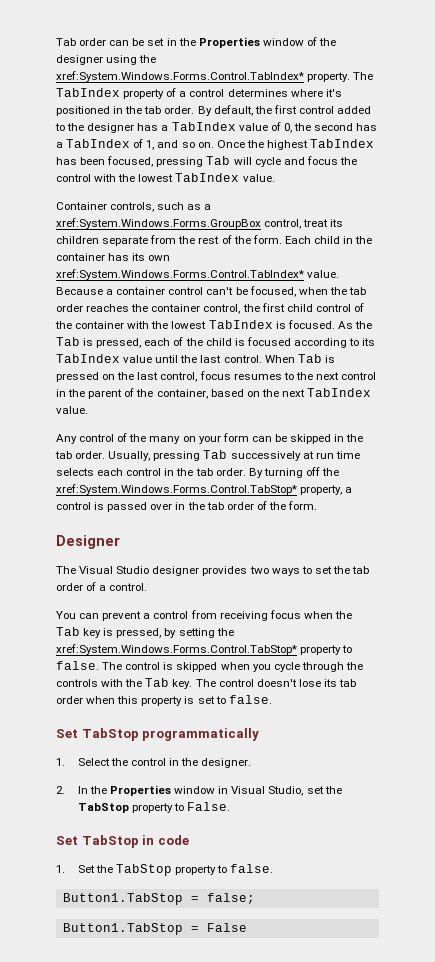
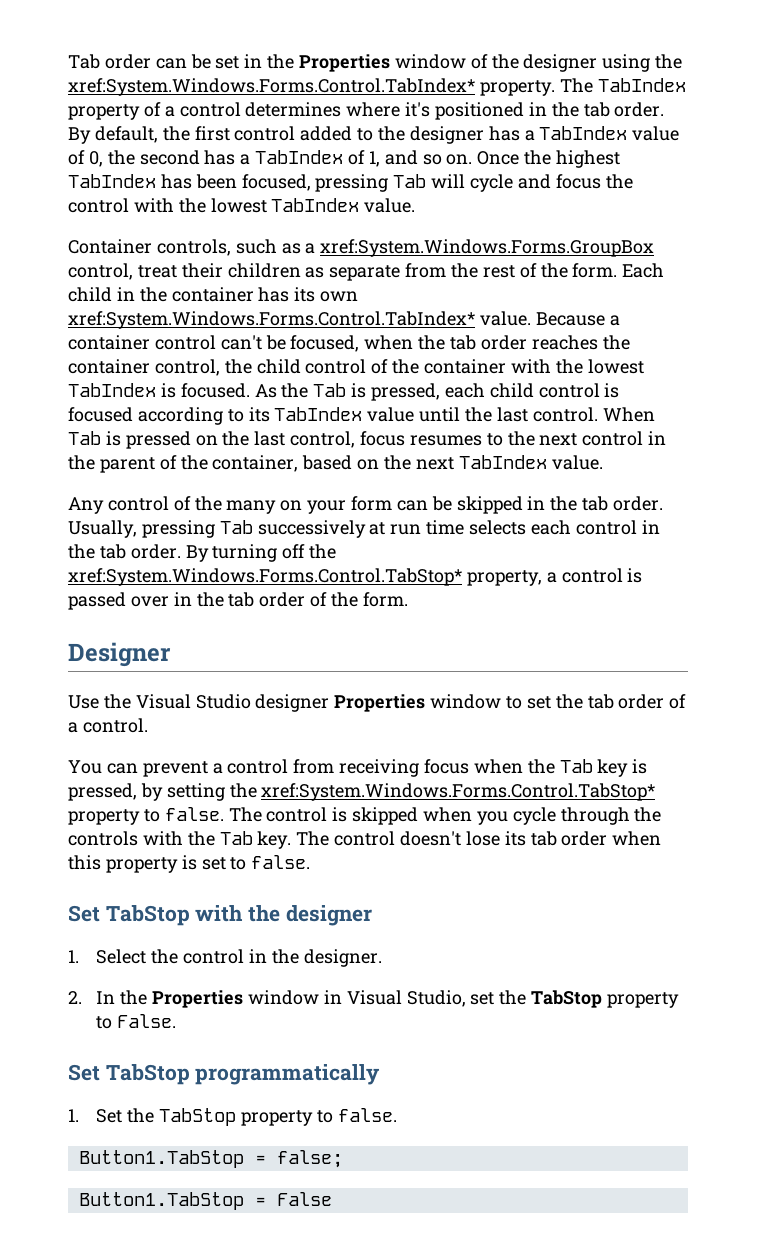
[330,219,344,227] [56,236,99,244] its children -> [181,263,325,278] their children as
[261,303,285,312] first -> (252, 366) none
[173,337,232,346] of the child -> [489,383,600,398] child control
[56,566,76,574] The -> [68,694,131,709] Use the
[202,566,300,576] provides two ways -> [334,694,502,712] Properties window
[142,728,260,741] programmatically -> [195,905,372,926] with the designer
[142,835,189,845] in code -> [195,1064,381,1085] programmatically

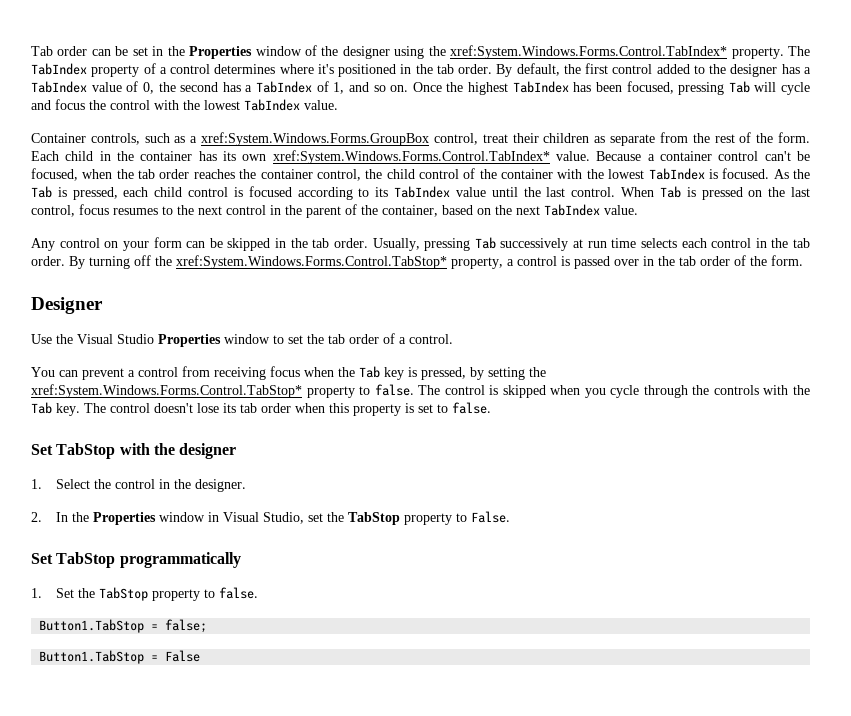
[173,496,277,514] of the many -> (100, 243) none
[255,694,330,712] designer -> (154, 339) none

